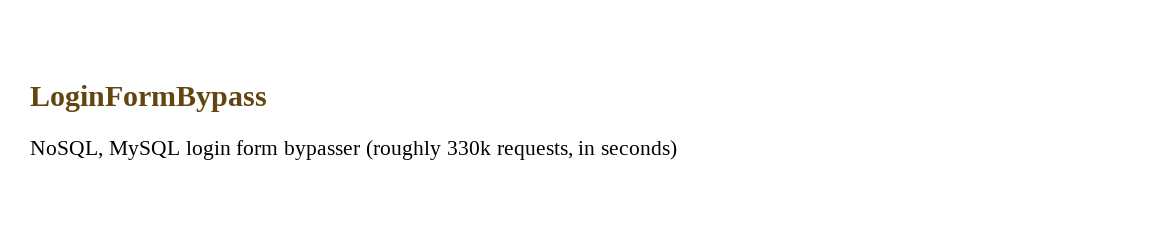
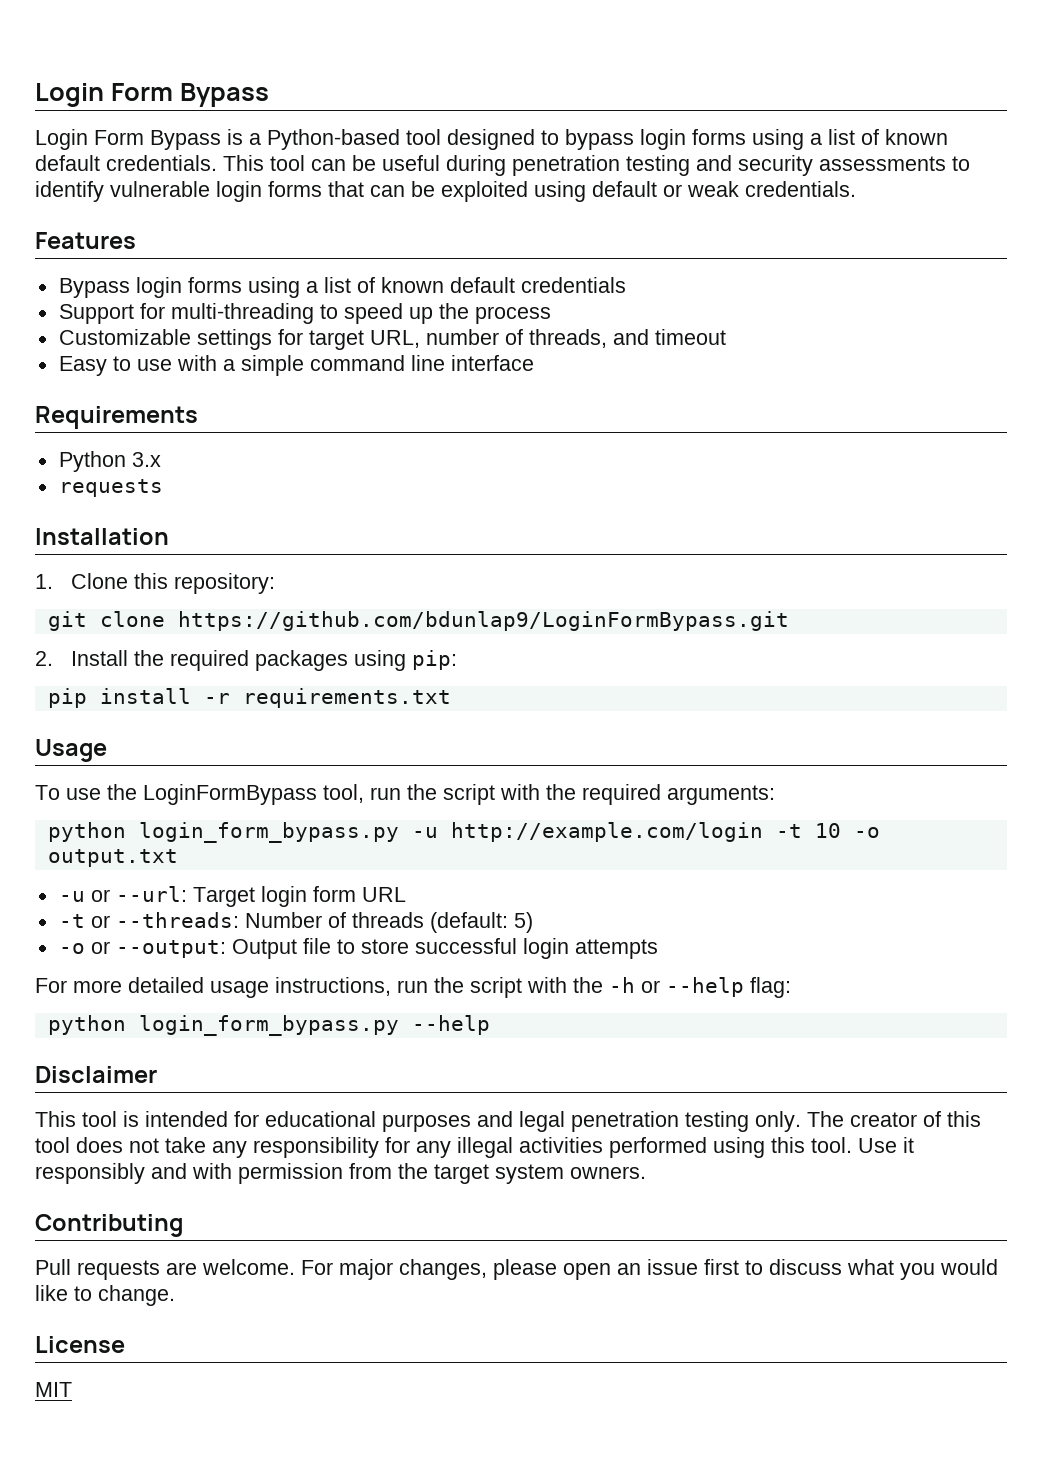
[30,85,267,112] [30,140,678,160] LoginFormBypass // NoSQL, MySQL login form bypasser (roughly 330k requests, in seconds) -> [35,83,269,107] [35,129,948,150] [35,155,970,176] [35,181,856,202] [35,232,136,249] [58,277,626,298] [58,303,551,324] [58,329,726,350] [58,355,534,376] [35,406,198,429] [58,451,161,472] [58,479,163,497] [35,528,169,545] [35,573,275,594] [47,611,789,631] [35,650,457,671] [47,688,451,708] [35,739,107,762] [35,784,775,805] [47,822,880,843] [47,849,178,867] [58,886,406,907] [58,912,533,933] [58,938,658,959] [35,977,791,998] [47,1015,490,1036] [35,1066,157,1083] [35,1111,981,1132] [35,1137,914,1158] [35,1163,646,1184] [35,1214,183,1237] [35,1259,998,1280] [35,1285,175,1306] [35,1336,125,1353] [35,1382,72,1397] Login Form Bypass // Login Form Bypass is a Python-based tool designed to bypass login forms using a list of known default credentials. This tool can be useful during penetration testing and security assessments to identify vulnerable login forms that can be exploited using default or weak credentials. // Features // Bypass login forms using a list of known default credentials // Support for multi-threading to speed up the process // Customizable settings for target URL, number of threads, and timeout // Easy to use with a simple command line interface // Requirements // Python 3.x // requests // Installation // 1. Clone this repository: // git clone https://github.com/bdunlap9/LoginFormBypass.git // 2. Install the required packages using pip: // pip install -r requirements.txt // Usage // To use the LoginFormBypass tool, run the script with the required arguments: // python login_form_bypass.py -u http://example.com/login -t 10 -o output.txt // -u or --url: Target login form URL // -t or --threads: Number of threads (default: 5) // -o or --output: Output file to store successful login attempts // For more detailed usage instructions, run the script with the -h or --help flag: // python login_form_bypass.py --help // Disclaimer // This tool is intended for educational purposes and legal penetration testing only. The creator of this tool does not take any responsibility for any illegal activities performed using this tool. Use it responsibly and with permission from the target system owners. // Contributing // Pull requests are welcome. For major changes, please open an issue first to discuss what you would like to change. // License // MIT

